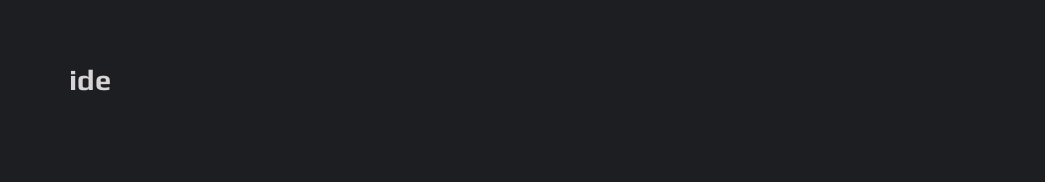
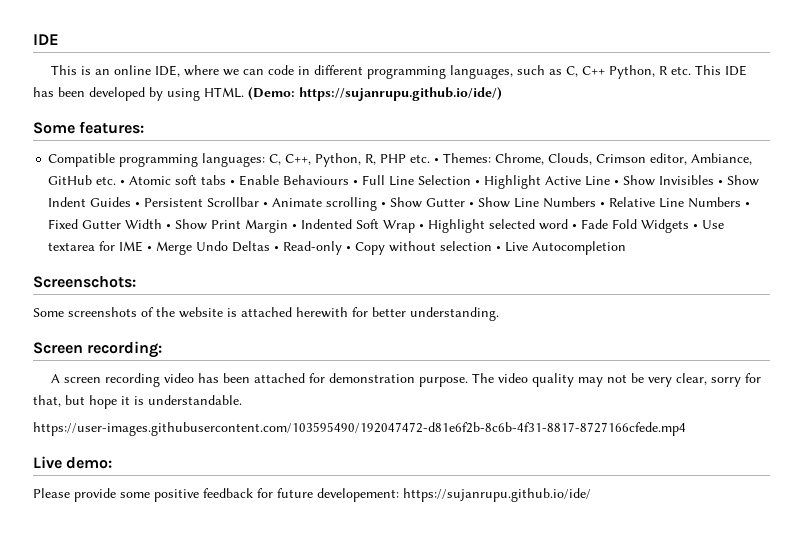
[69,69,111,91] ide -> [33,34,59,45] [51,65,748,79] [33,87,502,101] [33,121,145,134] [48,153,753,167] [48,175,760,189] [48,197,751,211] [48,219,725,233] [48,241,627,255] [33,276,136,288] [33,307,499,321] [33,341,163,358] [51,373,762,387] [33,395,242,409] [33,422,686,436] [33,456,113,469] [33,488,591,502] IDE // This is an online IDE, where we can code in different programming languages, such as C, C++ Python, R etc. This IDE has been developed by using HTML. (Demo: https://sujanrupu.github.io/ide/) // Some features: // Compatible programming languages: C, C++, Python, R, PHP etc. • Themes: Chrome, Clouds, Crimson editor, Ambiance, GitHub etc. • Atomic soft tabs • Enable Behaviours • Full Line Selection • Highlight Active Line • Show Invisibles • Show Indent Guides • Persistent Scrollbar • Animate scrolling • Show Gutter • Show Line Numbers • Relative Line Numbers • Fixed Gutter Width • Show Print Margin • Indented Soft Wrap • Highlight selected word • Fade Fold Widgets • Use textarea for IME • Merge Undo Deltas • Read-only • Copy without selection • Live Autocompletion // Screenschots: // Some screenshots of the website is attached herewith for better understanding. // Screen recording: // A screen recording video has been attached for demonstration purpose. The video quality may not be very clear, sorry for that, but hope it is understandable. // https://user-images.githubusercontent.com/103595490/192047472-d81e6f2b-8c6b-4f31-8817-8727166cfede.mp4 // Live demo: // Please provide some positive feedback for future developement: https://sujanrupu.github.io/ide/

